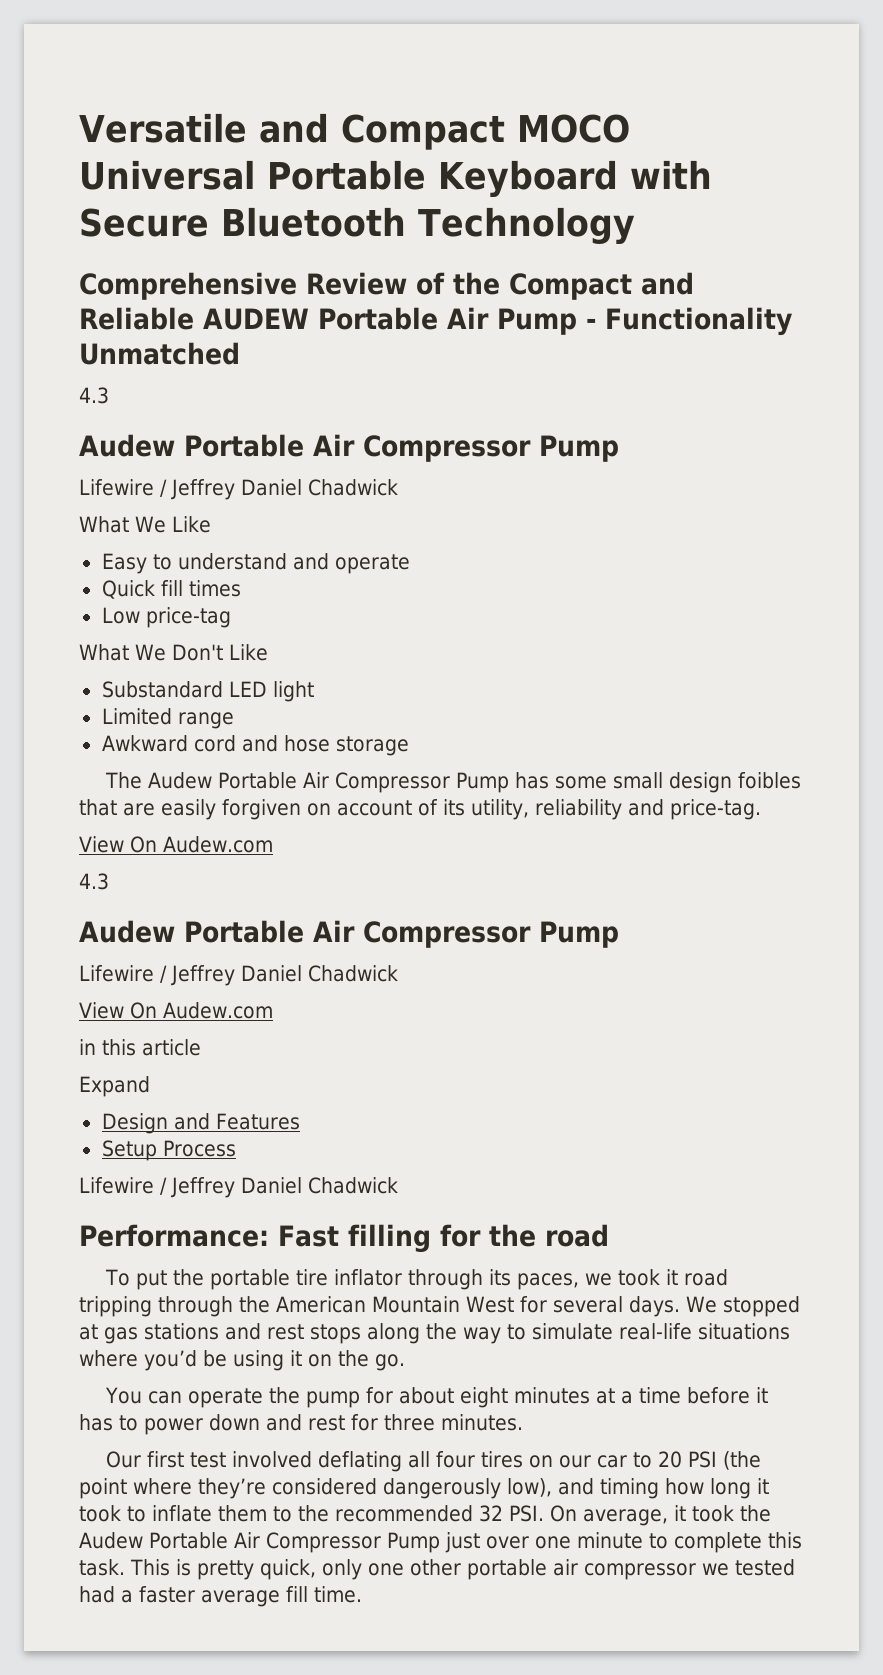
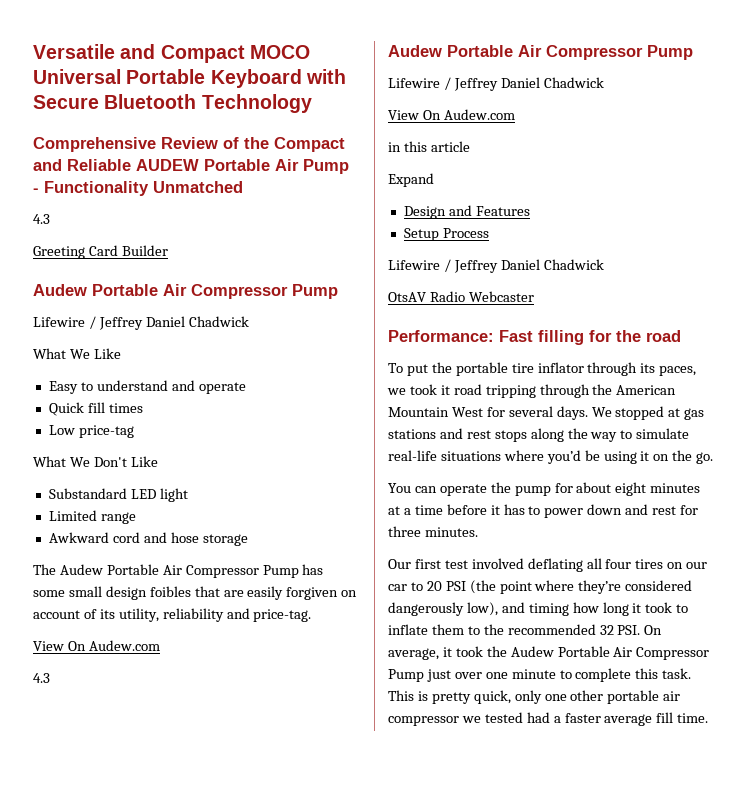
(109, 395) none -> [33,245,168,259] // Greeting Card Builder
(398, 1185) none -> [388,291,534,302] // OtsAV Radio Webcaster

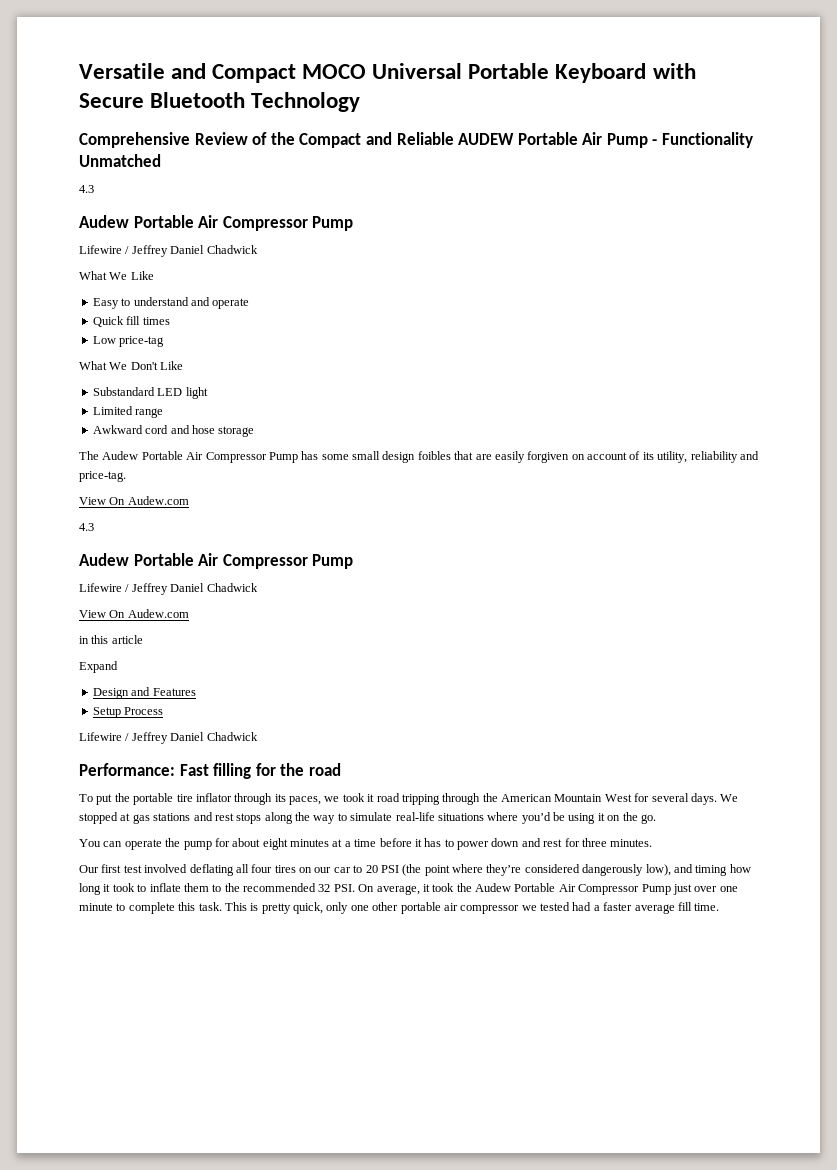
[33,245,168,259] // Greeting Card Builder -> (94, 189) none
[388,291,534,302] // OtsAV Radio Webcaster -> (258, 736) none

